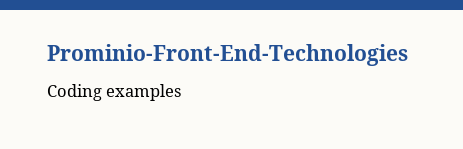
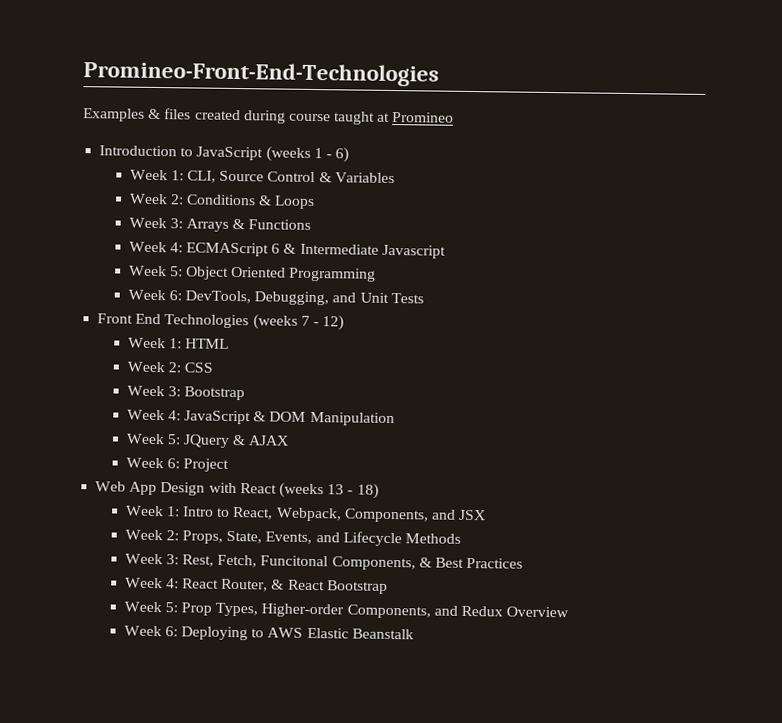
[47,44,408,66] [47,84,182,101] Prominio-Front-End-Technologies // Coding examples -> [83,61,439,87] [83,108,455,125] [99,145,350,163] [129,169,395,184] [128,193,316,210] [128,217,312,232] [128,241,446,259] [128,265,377,282] [127,289,424,306] [97,313,345,331] [127,337,230,349] [126,361,214,373] [126,385,246,401] [126,409,395,427] [125,433,290,448] [125,457,230,472] [95,481,379,499] [125,505,487,523] [124,529,461,547] [124,553,524,571] [124,577,388,594] [123,601,570,619] [123,625,414,641] Promineo-Front-End-Technologies // Examples & files created during course taught at Promineo // Introduction to JavaScript (weeks 1 - 6) // Week 1: CLI, Source Control & Variables // Week 2: Conditions & Loops // Week 3: Arrays & Functions // Week 4: ECMAScript 6 & Intermediate Javascript // Week 5: Object Oriented Programming // Week 6: DevTools, Debugging, and Unit Tests // Front End Technologies (weeks 7 - 12) // Week 1: HTML // Week 2: CSS // Week 3: Bootstrap // Week 4: JavaScript & DOM Manipulation // Week 5: JQuery & AJAX // Week 6: Project // Web App Design with React (weeks 13 - 18) // Week 1: Intro to React, Webpack, Components, and JSX // Week 2: Props, State, Events, and Lifecycle Methods // Week 3: Rest, Fetch, Funcitonal Components, & Best Practices // Week 4: React Router, & React Bootstrap // Week 5: Prop Types, Higher-order Components, and Redux Overview // Week 6: Deploying to AWS Elastic Beanstalk

